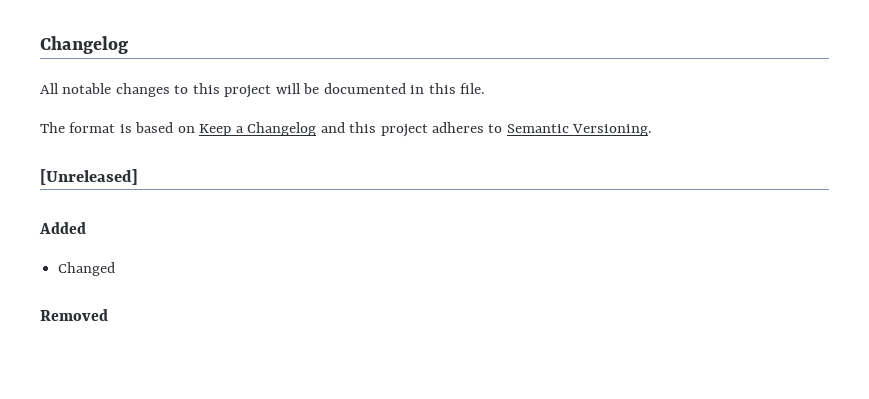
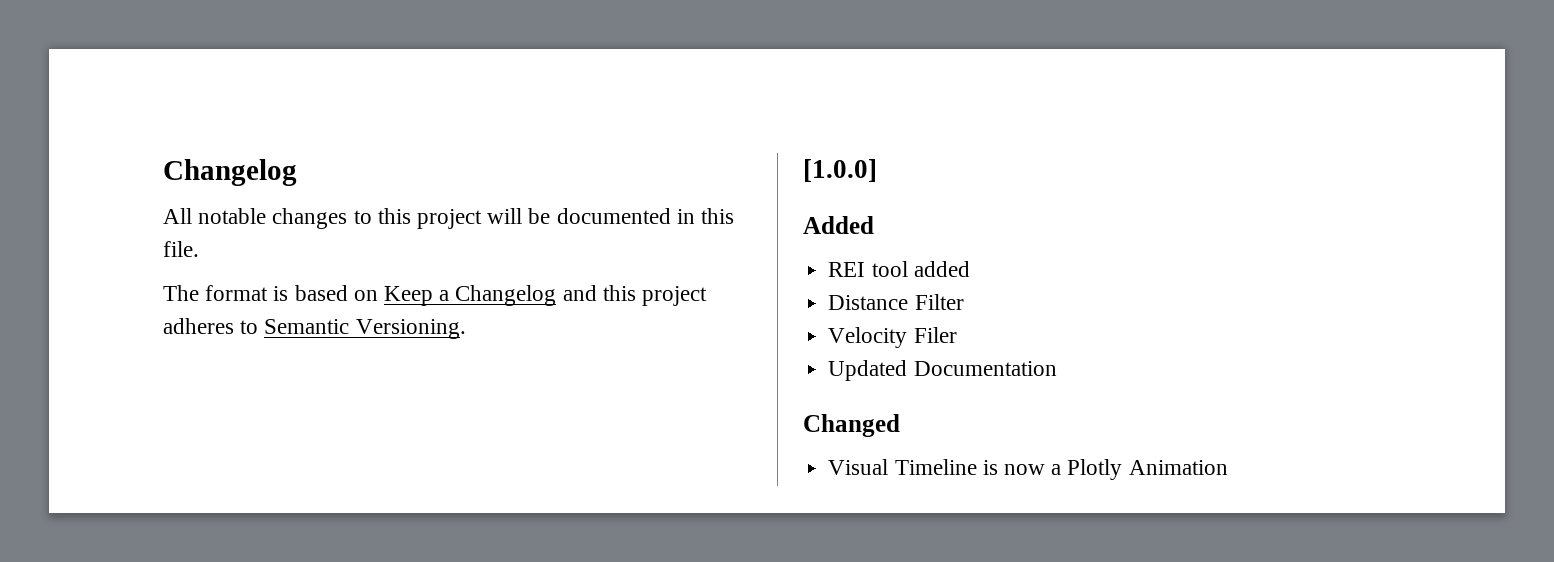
[40,169,138,185] [Unreleased] -> [803,159,877,182] [1.0.0]
[58,262,116,276] [40,309,108,321] Changed // Removed -> [828,261,970,277] [828,294,964,310] [828,327,957,348] [828,360,1057,381] [803,414,900,437] [828,459,1228,480] REI tool added // Distance Filter // Velocity Filer // Updated Documentation // Changed // Visual Timeline is now a Plotly Animation

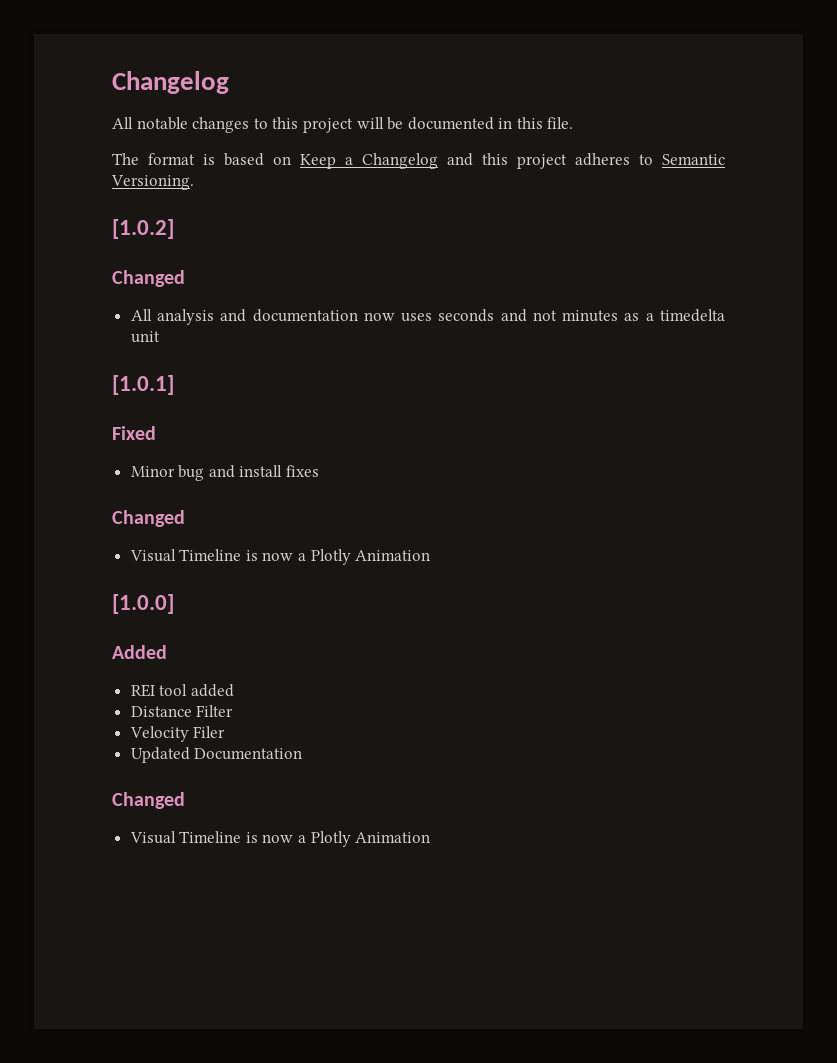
(466, 329) none -> [112,219,174,239] [112,270,185,287] [130,309,725,325] [130,331,160,343] [112,375,174,395] [112,426,156,440] [130,465,320,481] [112,510,185,527] [129,549,431,565] // [1.0.2] // Changed // All analysis and documentation now uses seconds and not minutes as a timedelta unit // [1.0.1] // Fixed // Minor bug and install fixes // Changed // Visual Timeline is now a Plotly Animation

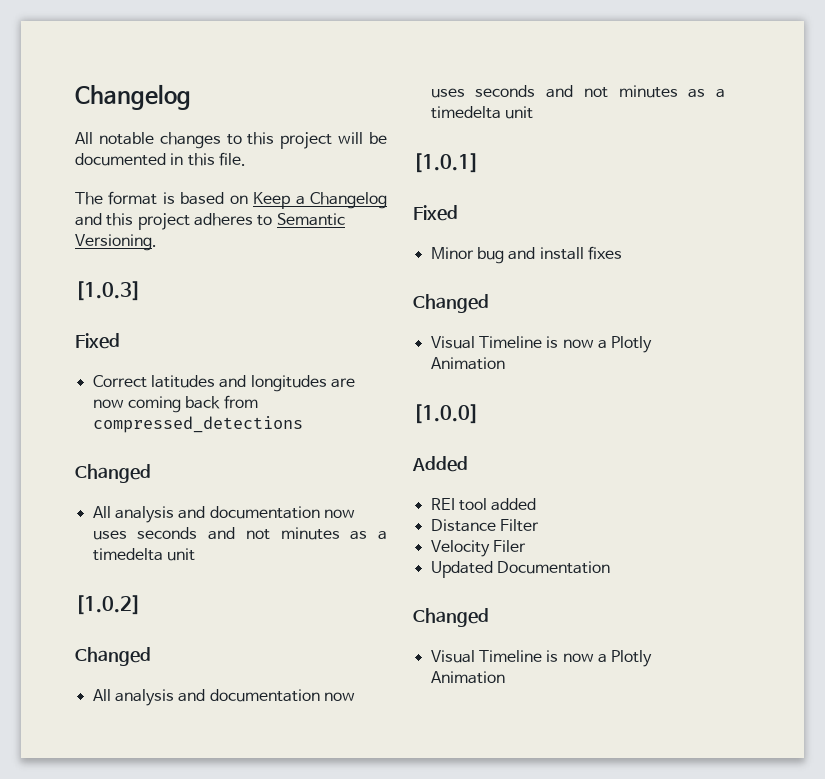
(194, 182) none -> [75,281,141,301] [75,333,120,349] [92,375,355,392] [92,395,258,413] [92,416,303,433] [75,464,151,483] [92,506,355,523] [92,527,387,540] [92,548,195,561] // [1.0.3] // Fixed // Correct latitudes and longitudes are now coming back from compressed_detections // Changed // All analysis and documentation now uses seconds and not minutes as a timedelta unit

